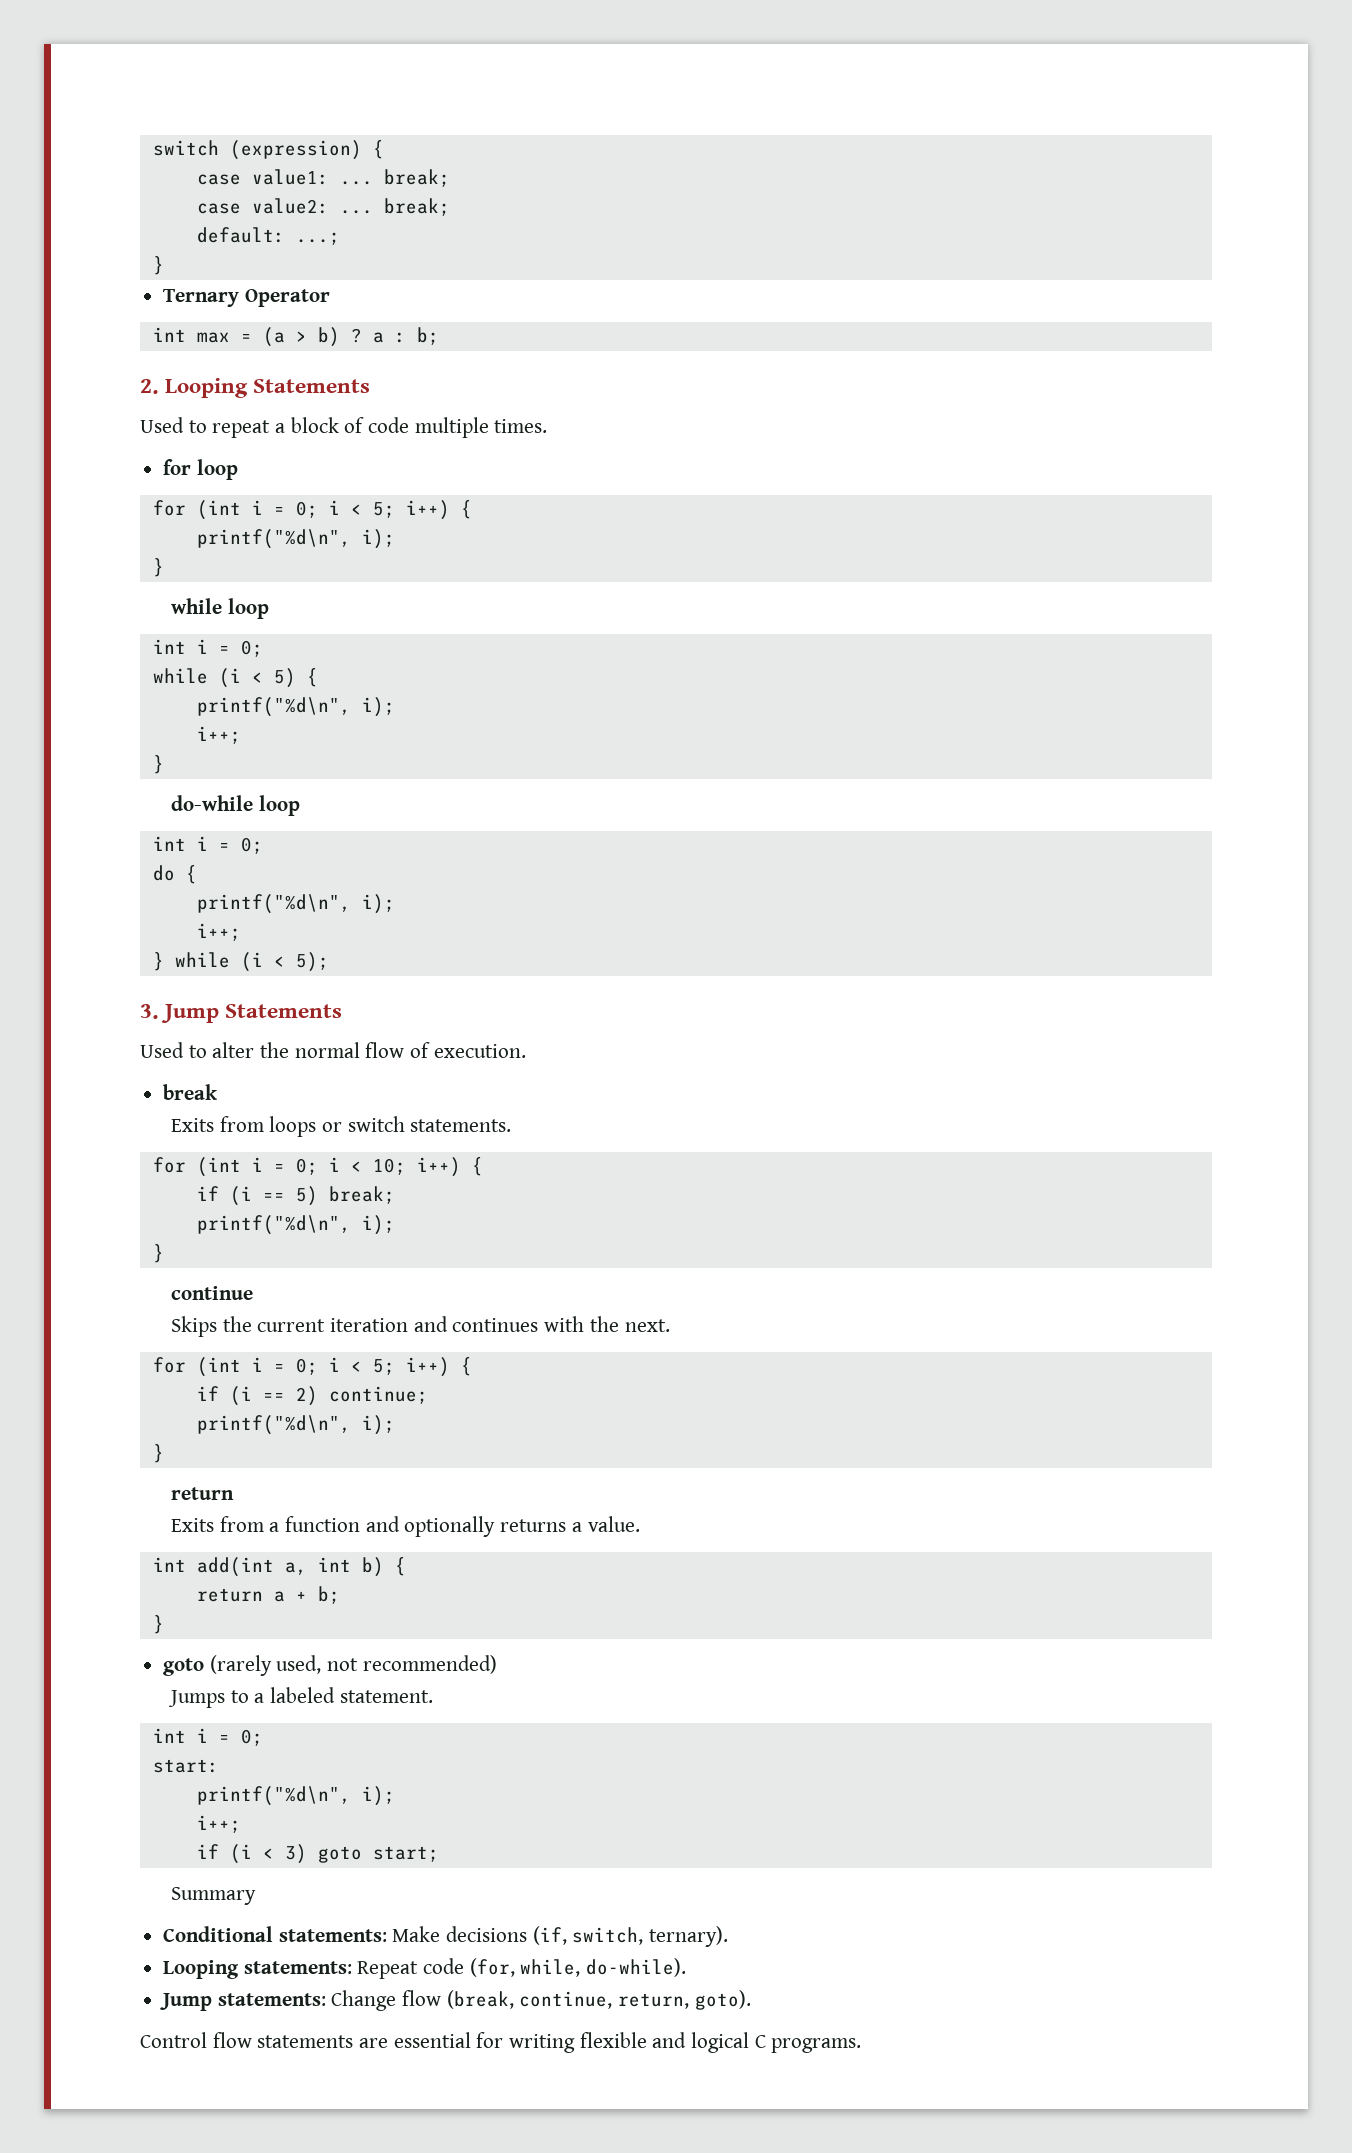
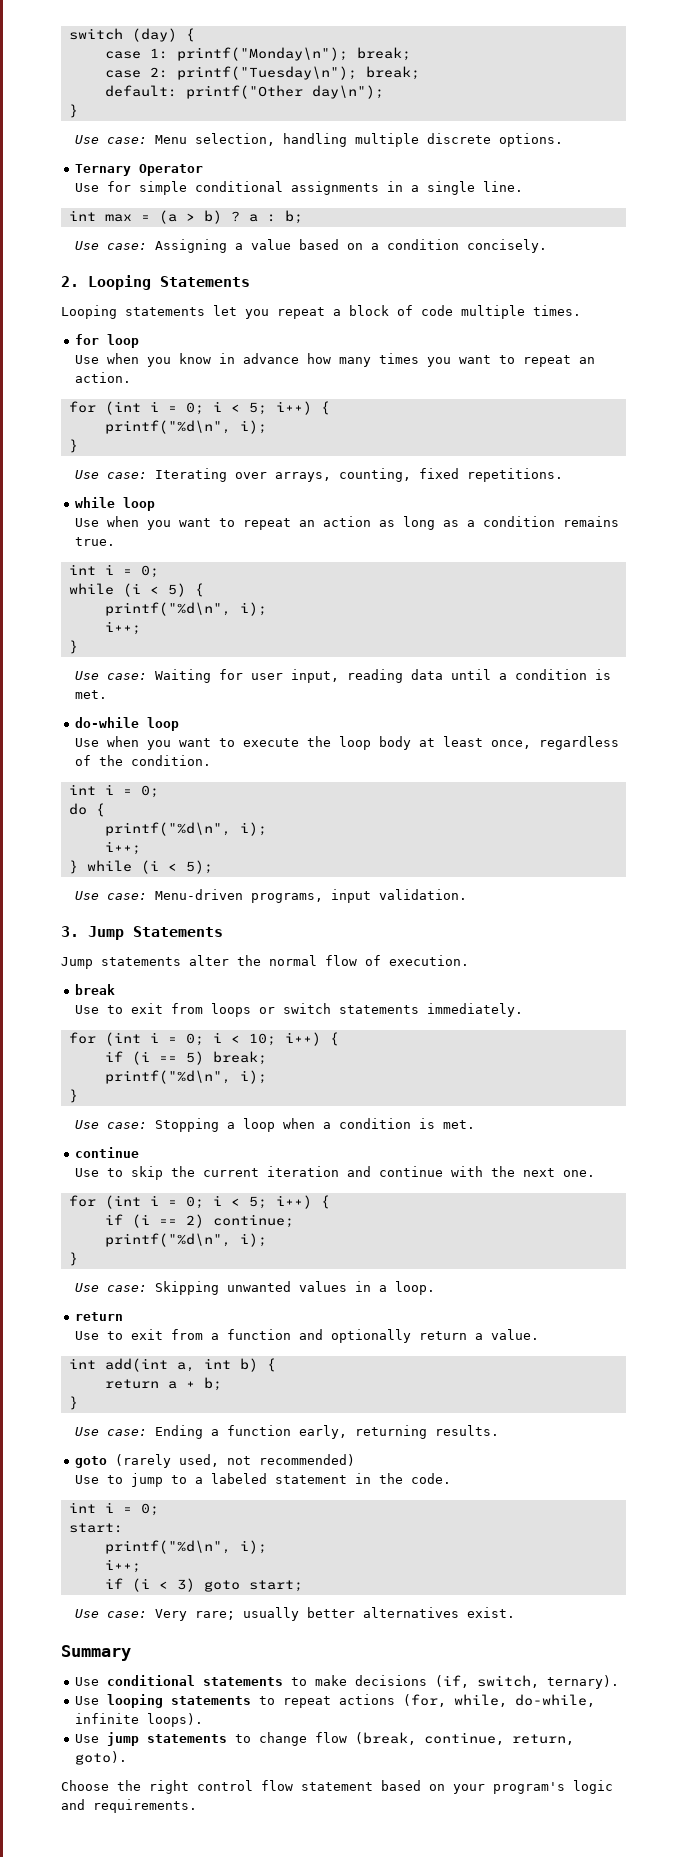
[152,140,362,160] switch (expression) -> [68,28,177,42] switch (day)
[251,169,373,185] value1: ... -> [149,47,348,61] 1: printf("Monday\n");
[251,198,373,214] value2: ... -> [149,66,357,80] 2: printf("Tuesday\n");
[295,232,340,245] [152,256,164,275] [163,289,330,307] ...; // } // Ternary Operator -> [185,85,384,99] [68,104,78,118] [75,133,564,147] [74,164,203,176] [75,181,524,195] printf("Other day\n"); // } // Use case: Menu selection, handling multiple discrete options. // Ternary Operator // Use for simple conditional assignments in a single line.
(439, 336) none -> [75,239,548,253] // Use case: Assigning a value based on a condition concisely.
[140,417,207,433] Used to -> [61,305,269,319] Looping statements let you
(238, 469) none -> [75,353,596,367] [75,372,132,383] // Use when you know in advance how many times you want to repeat an action.
[171,598,269,619] while loop -> [75,468,564,482] [74,497,155,511] [75,516,620,530] [75,537,116,546] Use case: Iterating over arrays, counting, fixed repetitions. // while loop // Use when you want to repeat an action as long as a condition remains true.
[171,795,300,816] do-while loop -> [75,669,612,683] [75,690,108,699] [74,717,179,731] [75,736,620,750] [75,755,212,766] Use case: Waiting for user input, reading data until a condition is met. // do-while loop // Use when you want to execute the loop body at least once, regardless of the condition.
(329, 962) none -> [75,889,468,903] // Use case: Menu-driven programs, input validation.
[140,1042,207,1058] Used to -> [61,957,181,969] Jump statements
[171,1118,215,1132] Exits -> [75,1003,164,1014] Use to exit
[410,1119,512,1132] statements. -> [339,1003,524,1017] statements immediately.
[171,1286,254,1300] [171,1316,218,1337] continue // Skips -> [75,1118,476,1132] [74,1147,139,1158] [75,1166,164,1180] Use case: Stopping a loop when a condition is met. // continue // Use to skip
[452,1318,539,1332] continues -> [379,1166,444,1177] continue
[624,1319,670,1332] next. -> [523,1168,596,1177] next one.
[171,1487,235,1500] [171,1518,215,1532] return // Exits -> [75,1281,436,1295] [74,1312,123,1321] [75,1329,164,1340] Use case: Skipping unwanted values in a loop. // return // Use to exit
[500,1519,567,1532] returns -> [419,1331,468,1340] return
(164, 1624) none -> [75,1425,500,1439] // Use case: Ending a function early, returning results.
[168,1687,433,1708] Jumps to a labeled statement. -> [75,1473,452,1487] Use to jump to a labeled statement in the code.
[171,1887,257,1905] [163,1926,729,1947] [163,1958,687,1979] [160,1990,397,2011] Summary // Conditional statements: Make decisions (if, switch, ternary). // Looping statements: Repeat code (for, while, do-while). // Jump statements: Change -> [75,1607,516,1621] [61,1645,131,1661] [74,1675,619,1689] [74,1694,595,1708] [74,1713,203,1727] [74,1732,307,1746] Use case: Very rare; usually better alternatives exist. // Summary // Use conditional statements to make decisions (if, switch, ternary). // Use looping statements to repeat actions (for, while, do-while, infinite loops). // Use jump statements to change
[140,2032,862,2053] Control flow statements are essential for writing flexible and logical C programs. -> [61,1780,613,1794] [61,1799,197,1813] Choose the right control flow statement based on your program's logic and requirements.

